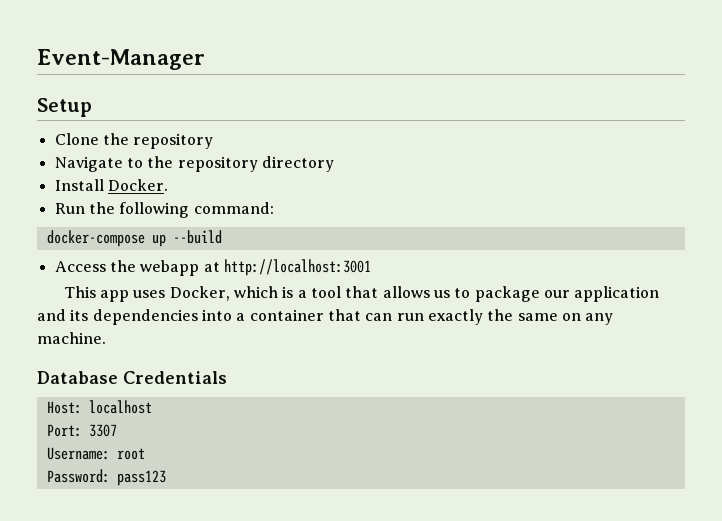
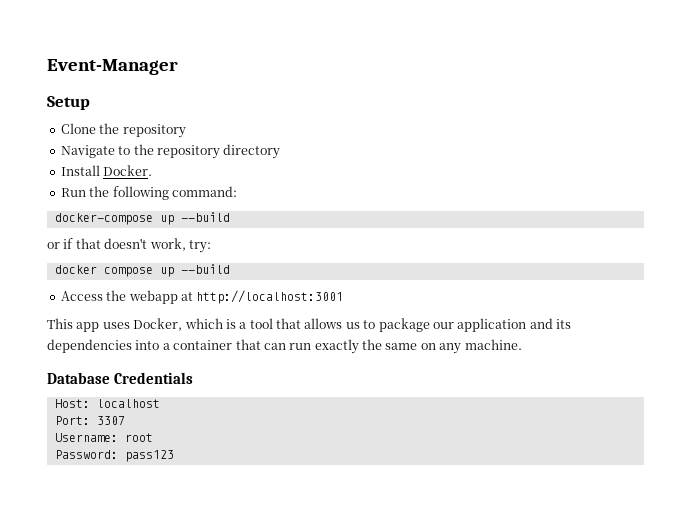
(222, 237) none -> [47,238,211,253] [54,264,230,277] // or if that doesn't work, try: // docker compose up --build

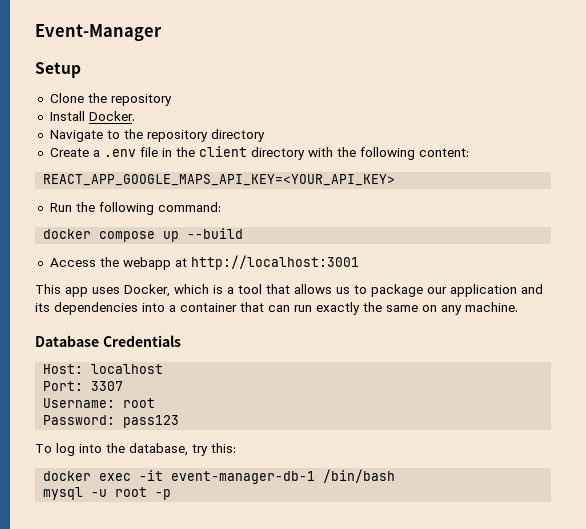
(186, 131) none -> [49,111,135,121] // Install Docker.
[60,165,153,176] [60,186,237,200] [54,212,230,225] [47,238,211,253] Install Docker. // Run the following command: // docker-compose up --build // or if that doesn't work, try: -> [49,146,469,160] [43,174,396,186] [49,202,221,215] Create a .env file in the client directory with the following content: // REACT_APP_GOOGLE_MAPS_API_KEY=<YOUR_API_KEY> // Run the following command:
(174, 456) none -> [35,443,236,456] [43,469,396,484] [43,487,172,500] // To log into the database, try this: // docker exec -it event-manager-db-1 /bin/bash // mysql -u root -p

